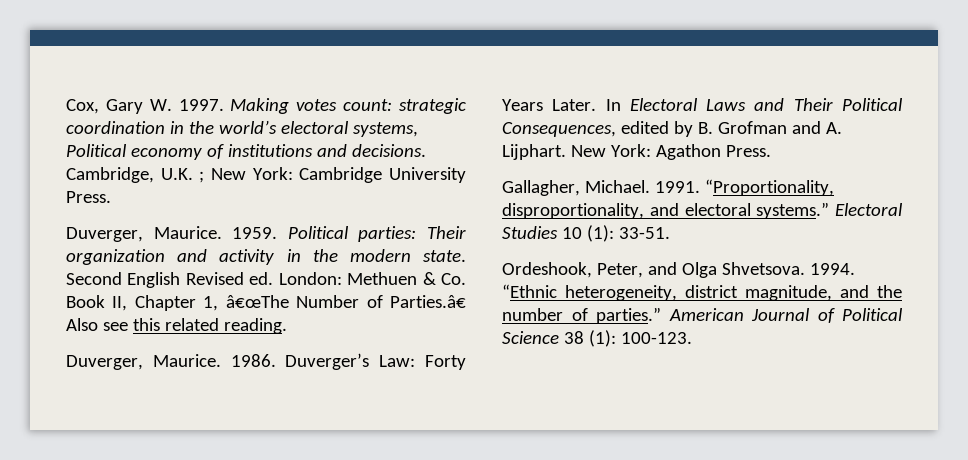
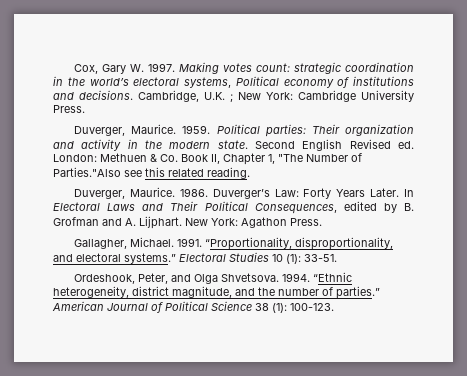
[225,295,289,308] â€œThe -> [278,154,303,162] "The
[390,295,466,308] [66,318,98,331] Parties.â€ Also -> [53,167,121,177] Parties."Also

